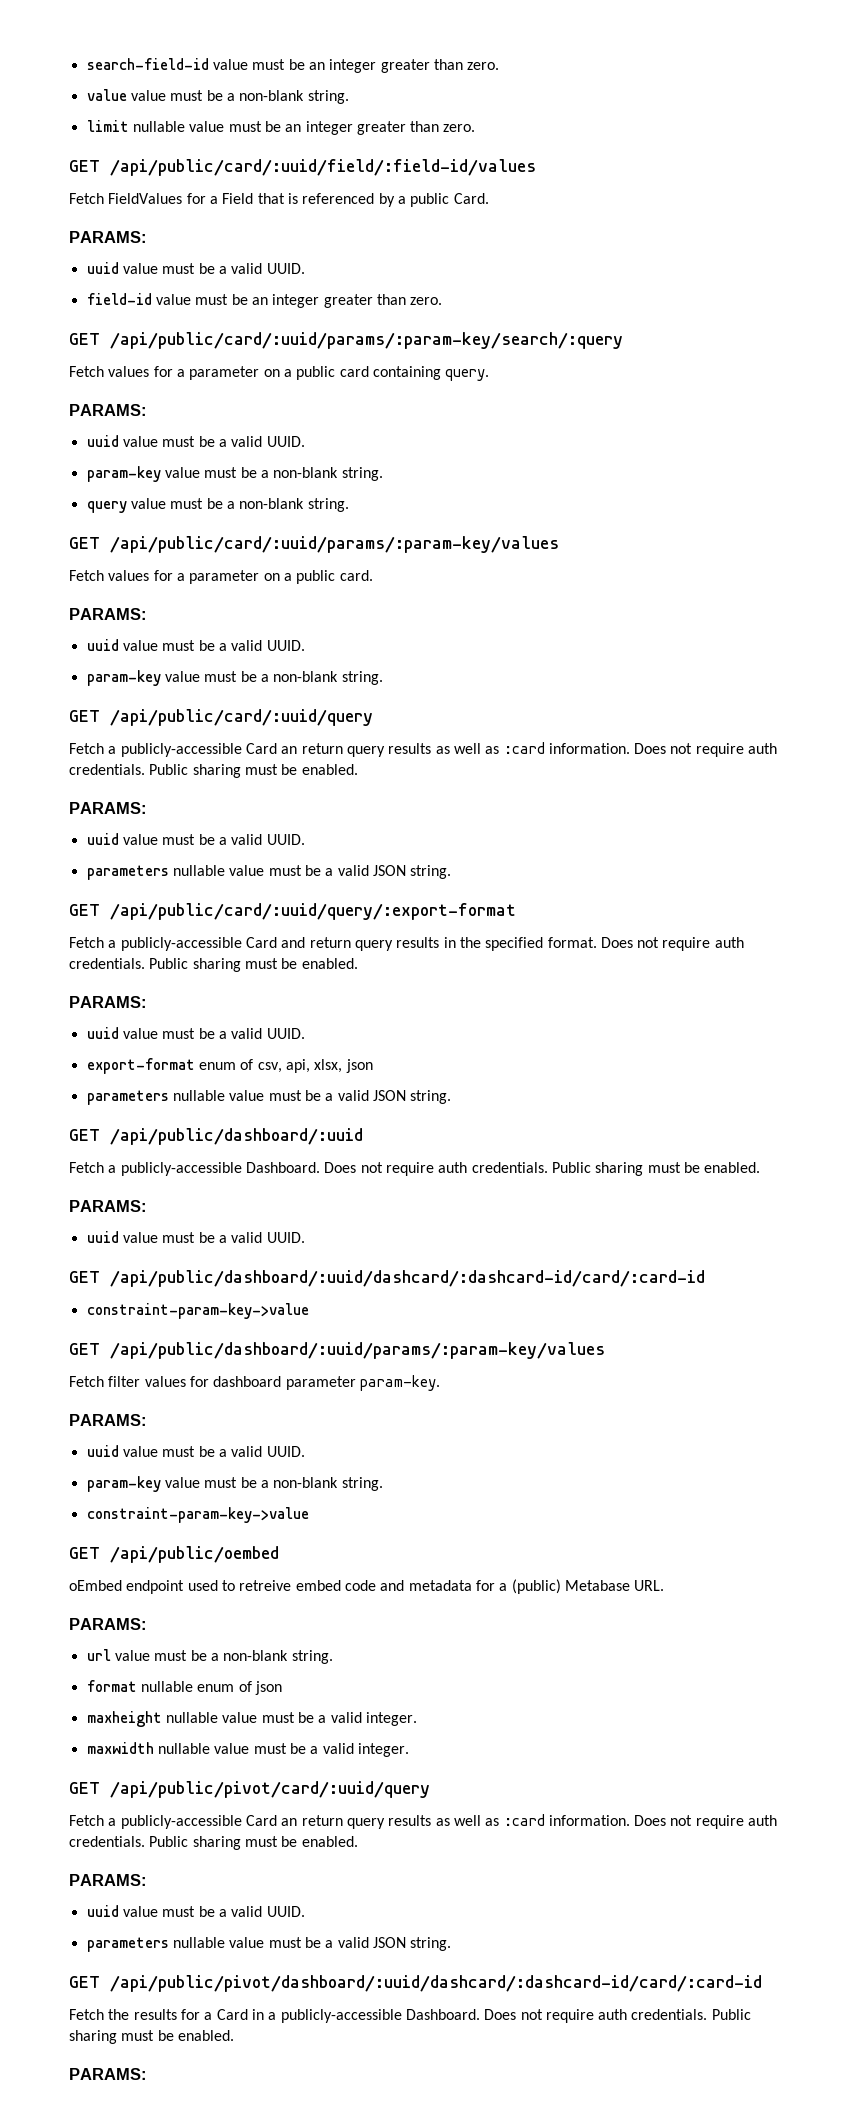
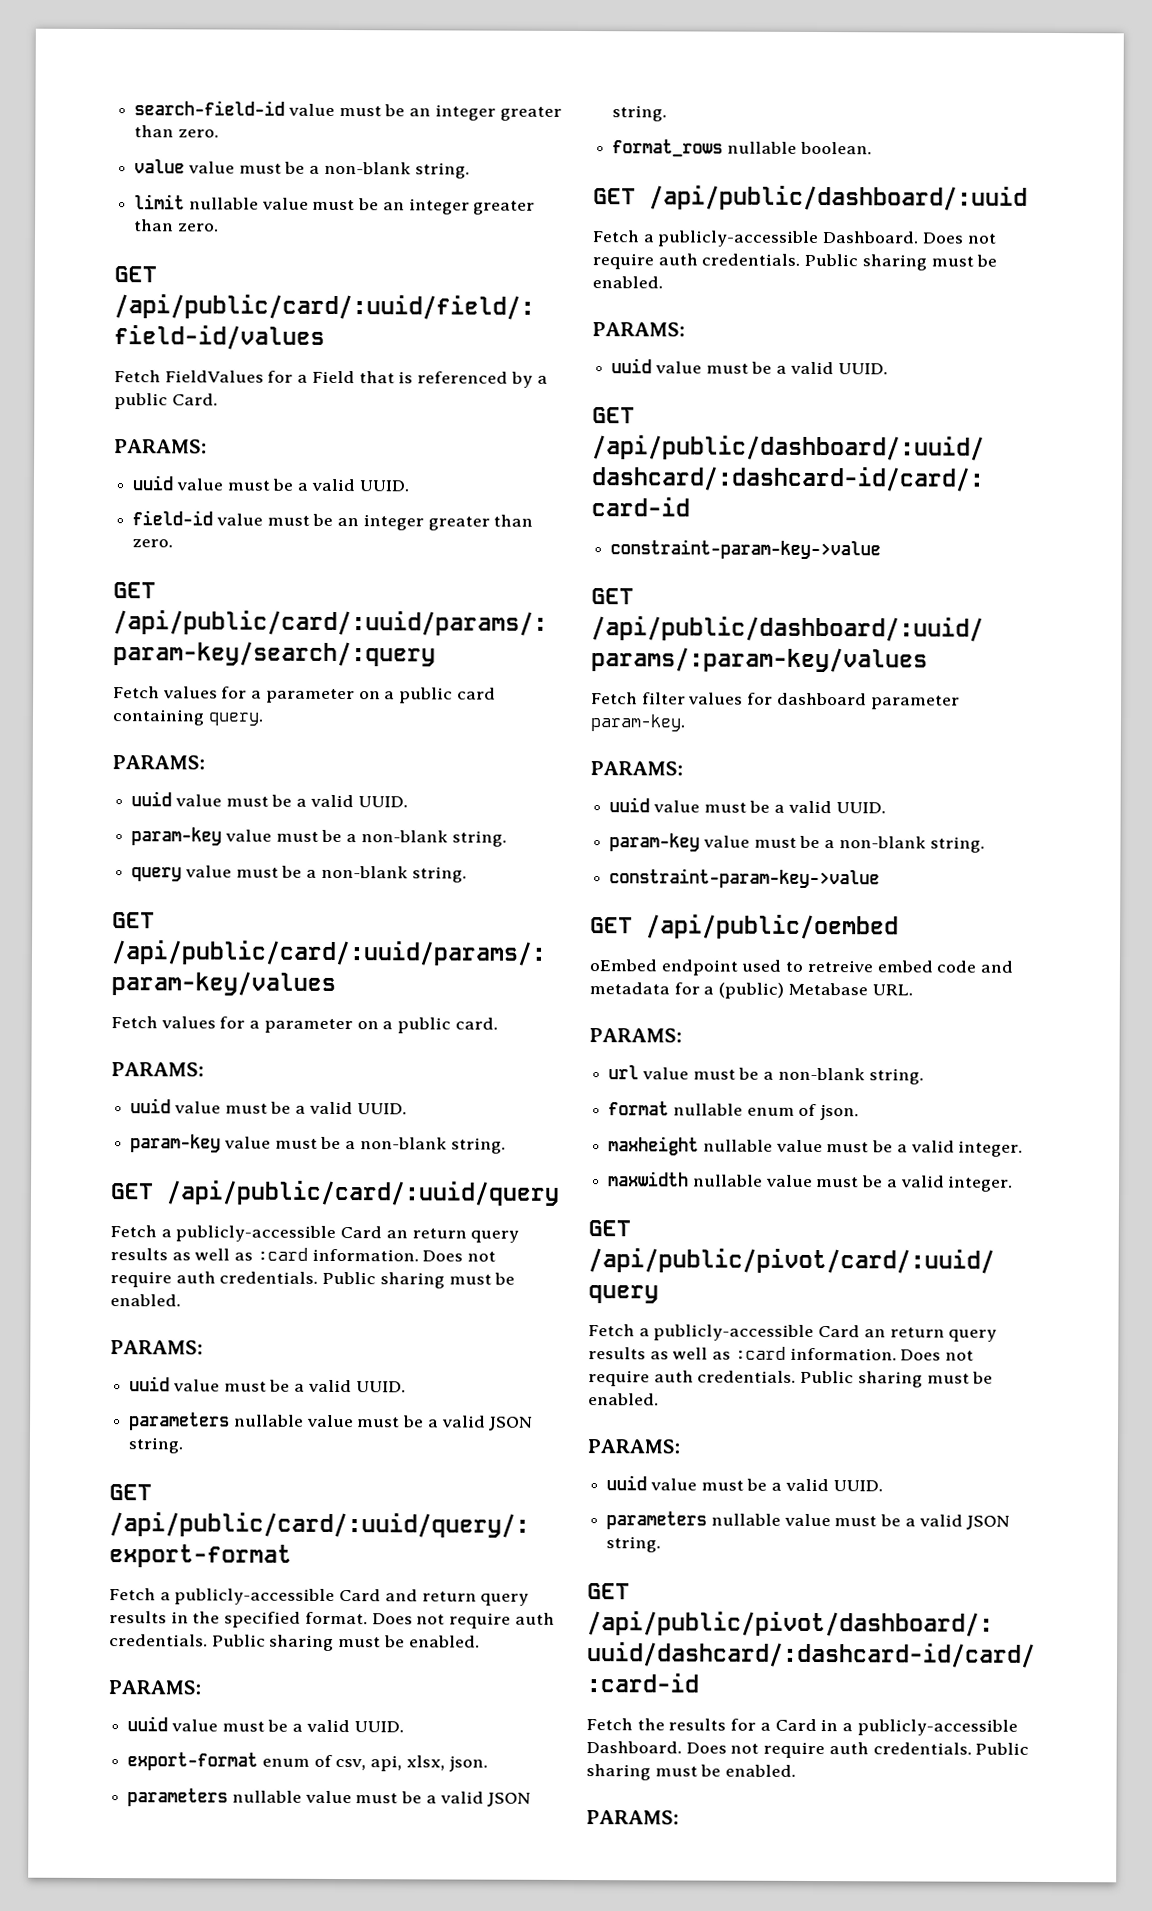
[345,1059,373,1073] [86,1090,452,1105] json // parameters nullable value must be a valid JSON string. -> [448,1755,488,1772] [127,1788,532,1807] [612,105,668,122] [612,139,872,157] json. // parameters nullable value must be a valid JSON string. // format_rows nullable boolean.
[254,1681,282,1695] json -> [820,1104,860,1121] json.

